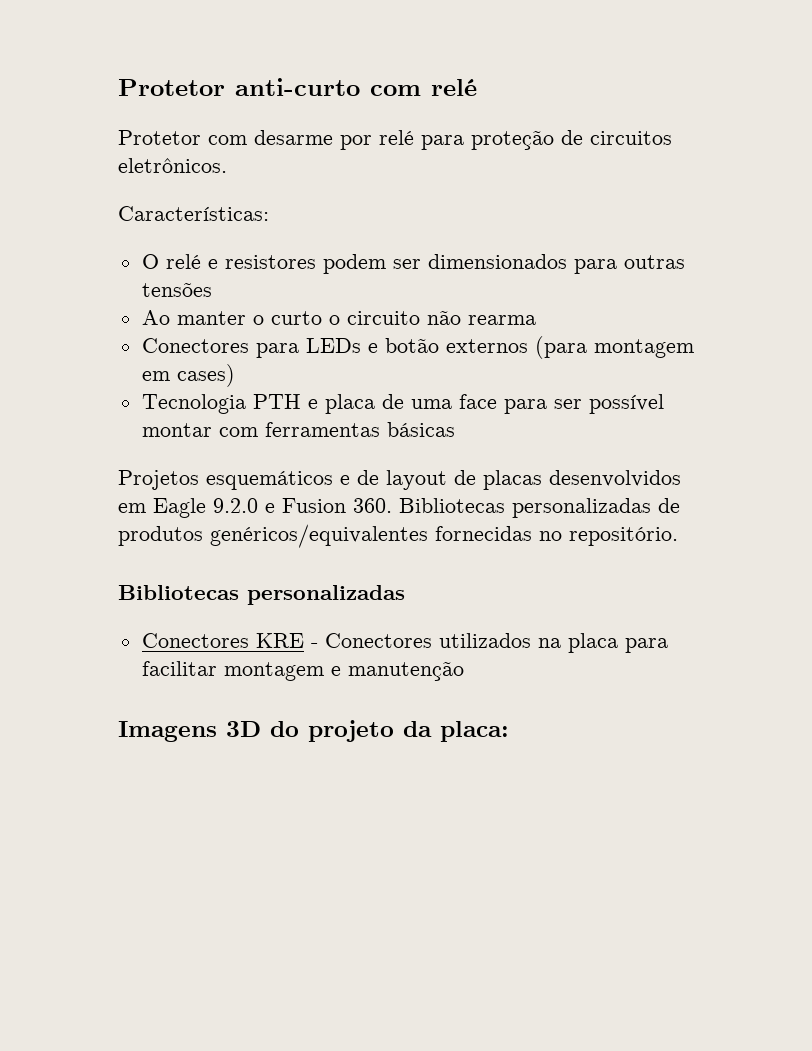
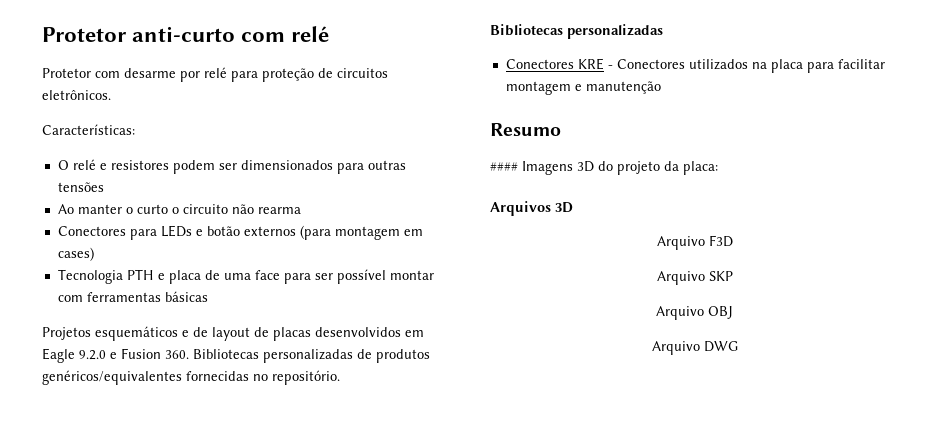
(464, 671) none -> [490,123,561,136] [490,162,518,171] Resumo // ####
(509, 731) none -> [490,201,573,216] [656,235,733,250] [656,271,733,285] [656,306,733,320] [651,341,738,355] // Arquivos 3D // Arquivo F3D // Arquivo SKP // Arquivo OBJ // Arquivo DWG

